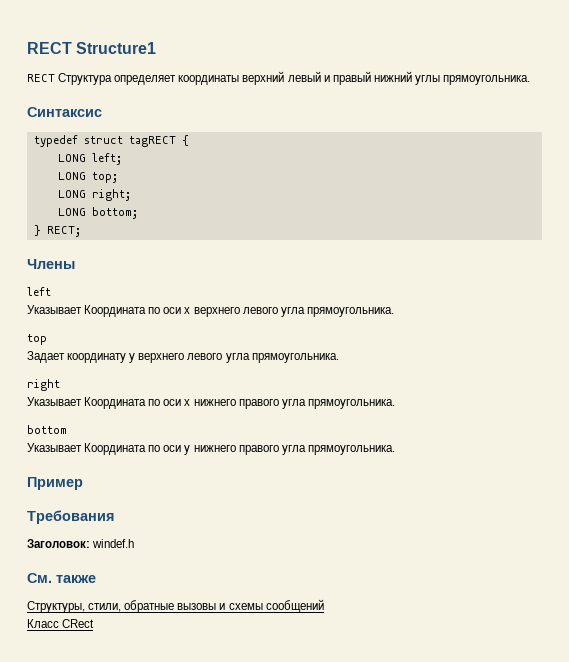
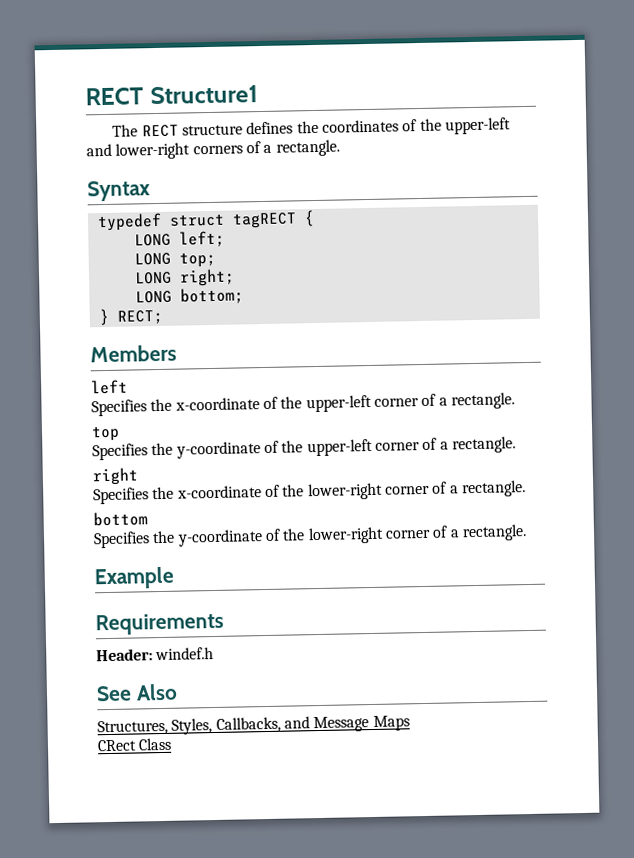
[27,71,531,85] [27,107,102,117] RECT Структура определяет координаты верхний левый и правый нижний углы прямоугольника. // Синтаксис -> [112,117,511,138] [86,139,340,160] [87,180,151,202] The RECT structure defines the coordinates of the upper-left and lower-right corners of a rectangle. // Syntax
[27,259,75,269] Члены -> [90,344,177,363] Members
[27,305,394,317] [27,334,47,345] [27,351,339,363] [27,379,60,391] [27,397,395,409] [27,425,67,434] [27,443,395,455] [27,477,83,490] [27,510,114,524] [27,539,135,548] [27,573,96,583] [27,599,324,613] [27,619,95,628] Указывает Координата по оси x верхнего левого угла прямоугольника. // top // Задает координату y верхнего левого угла прямоугольника. // right // Указывает Координата по оси x нижнего правого угла прямоугольника. // bottom // Указывает Координата по оси y нижнего правого угла прямоугольника. // Пример // Требования // Заголовок: windef.h // См. также // Структуры, стили, обратные вызовы и схемы сообщений // Класс CRect -> [91,392,515,417] [91,425,120,442] [92,436,516,461] [92,467,139,486] [93,480,526,505] [93,511,148,527] [93,524,527,549] [94,566,174,590] [95,612,224,636] [96,646,215,662] [96,683,178,702] [97,715,410,736] [97,737,173,752] Specifies the x-coordinate of the upper-left corner of a rectangle. // top // Specifies the y-coordinate of the upper-left corner of a rectangle. // right // Specifies the x-coordinate of the lower-right corner of a rectangle. // bottom // Specifies the y-coordinate of the lower-right corner of a rectangle. // Example // Requirements // Header: windef.h // See Also // Structures, Styles, Callbacks, and Message Maps // CRect Class

